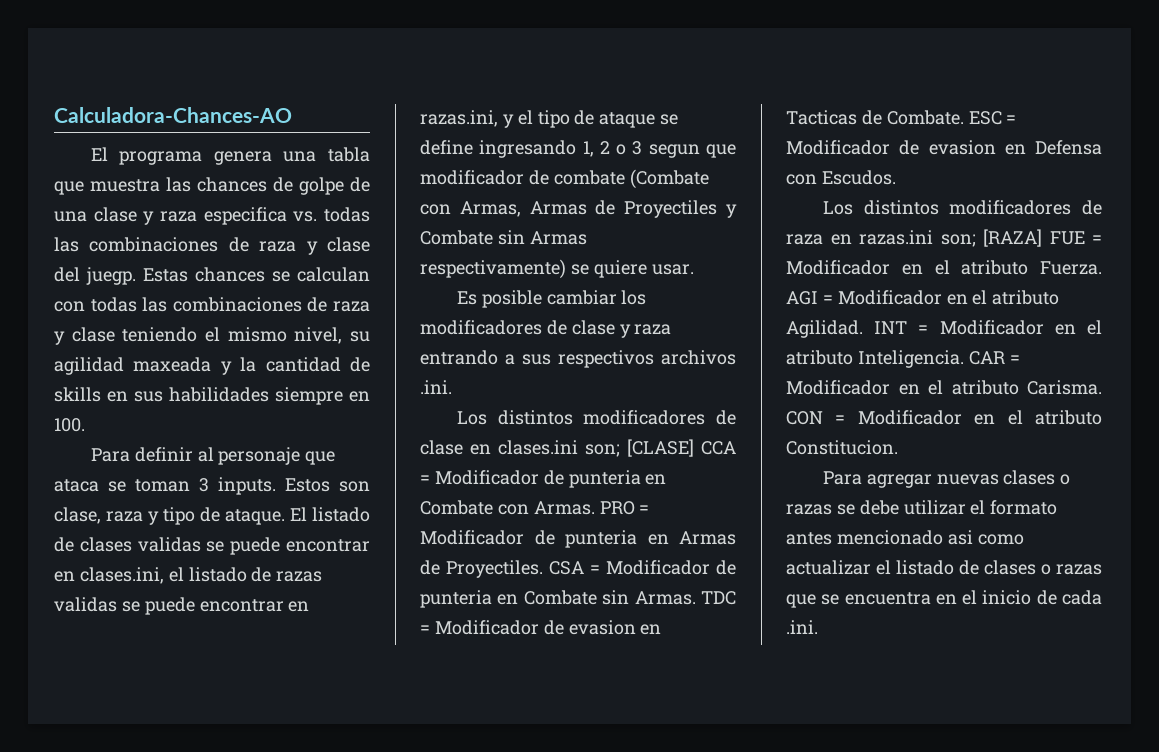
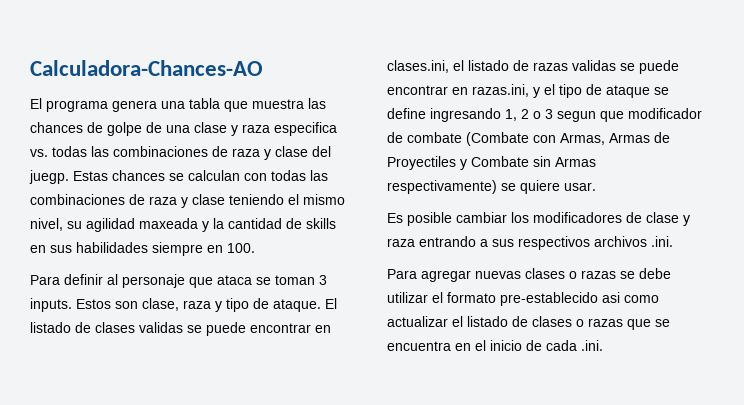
[456,410,736,425] [420,439,736,457] [420,470,667,488] [420,500,650,515] [420,530,736,548] [420,560,736,578] [420,590,736,608] [420,620,662,635] [786,110,1017,125] [786,140,1102,155] [786,170,896,185] [822,200,1102,215] [786,229,1102,247] [786,260,1102,275] [786,290,1060,305] [786,320,1102,338] [786,350,1020,368] [786,380,1102,395] [786,410,1102,425] [786,440,898,455] // Los distintos modificadores de clase en clases.ini son; [CLASE] CCA = Modificador de punteria en Combate con Armas. PRO = Modificador de punteria en Armas de Proyectiles. CSA = Modificador de punteria en Combate sin Armas. TDC = Modificador de evasion en Tacticas de Combate. ESC = Modificador de evasion en Defensa con Escudos. // Los distintos modificadores de raza en razas.ini son; [RAZA] FUE = Modificador en el atributo Fuerza. AGI = Modificador en el atributo Agilidad. INT = Modificador en el atributo Inteligencia. CAR = Modificador en el atributo Carisma. CON = Modificador en el atributo Constitucion. -> (673, 241) none
[786,530,943,545] antes mencionado -> [500,292,598,306] pre-establecido

